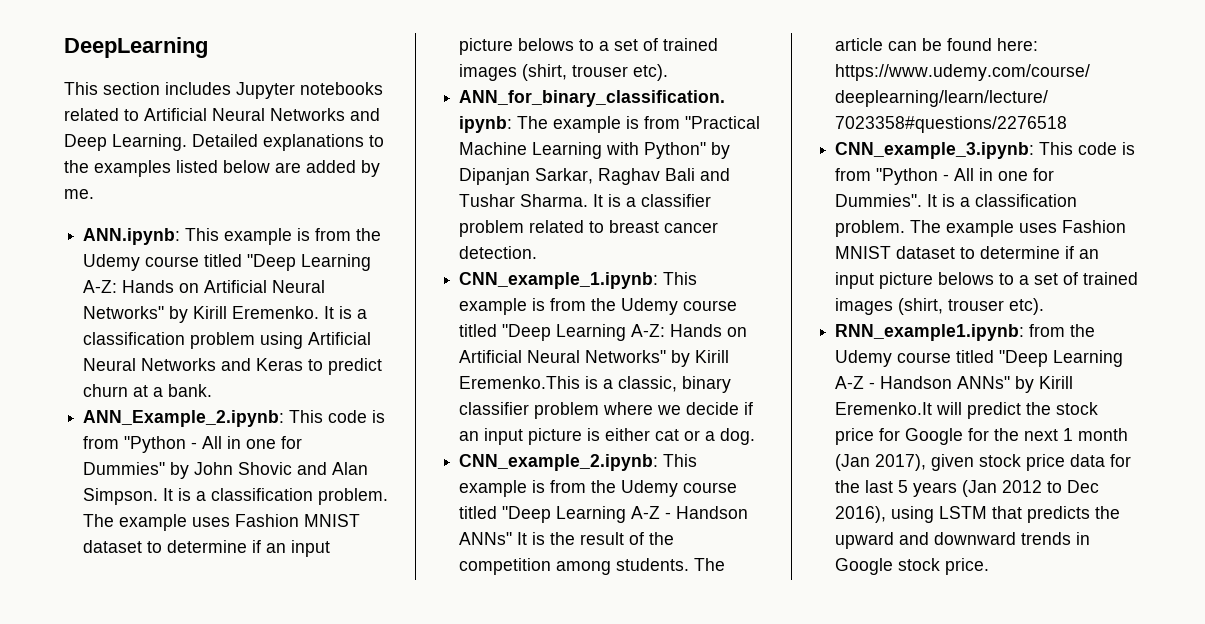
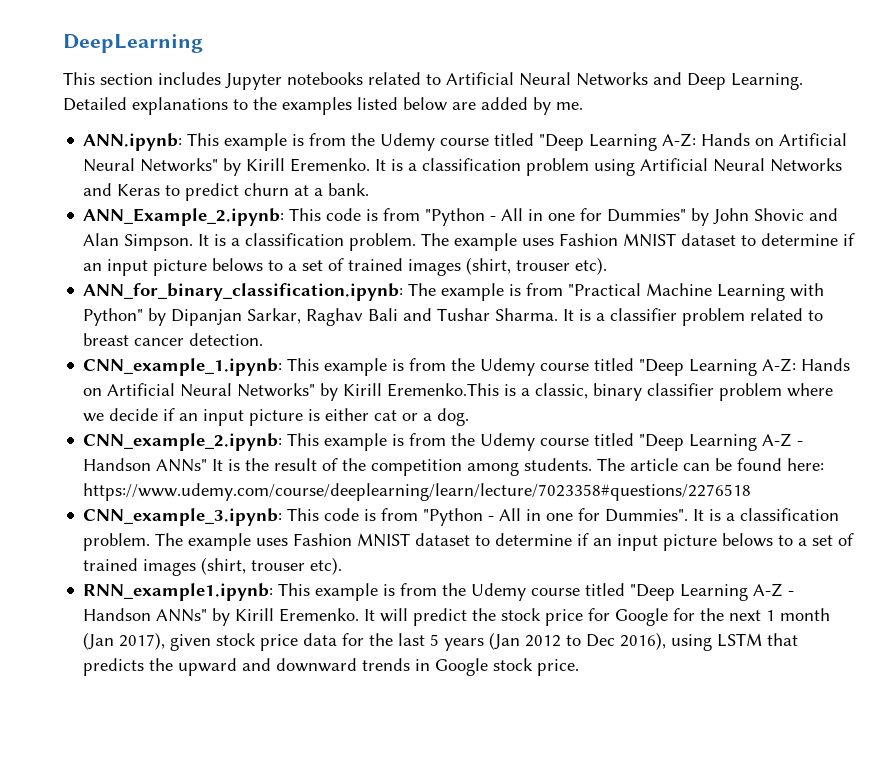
(1025, 332) none -> [278,583,396,601] This example is
[835,402,933,415] Eremenko.It -> [279,608,376,622] Eremenko. It

